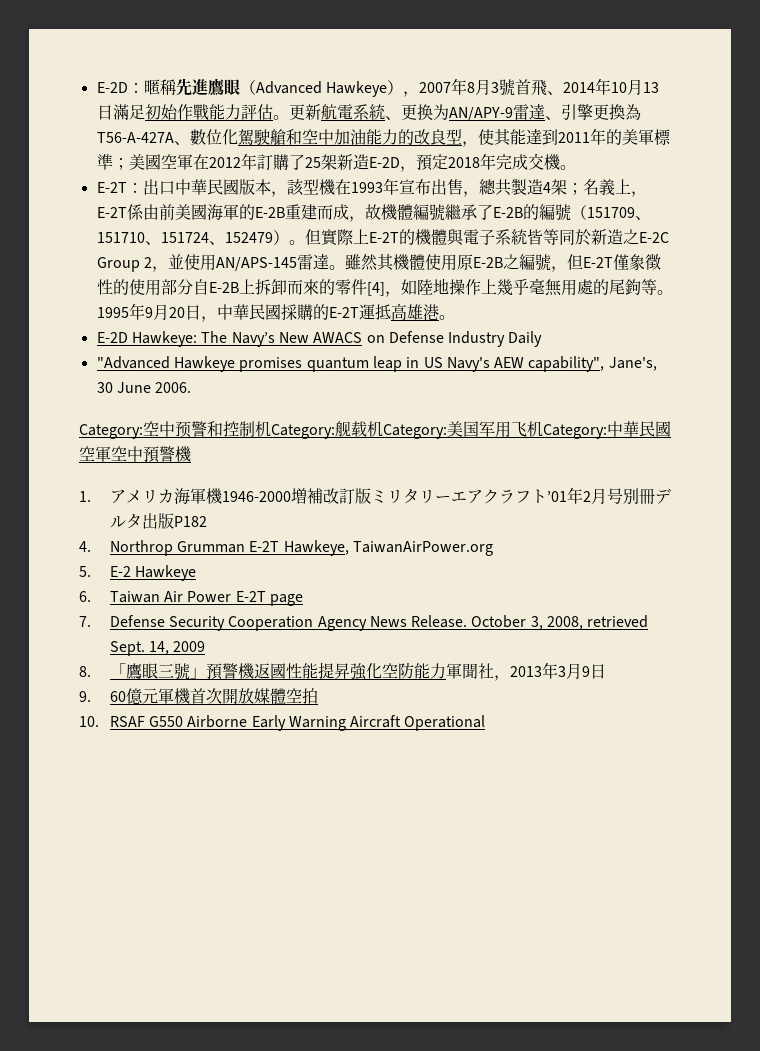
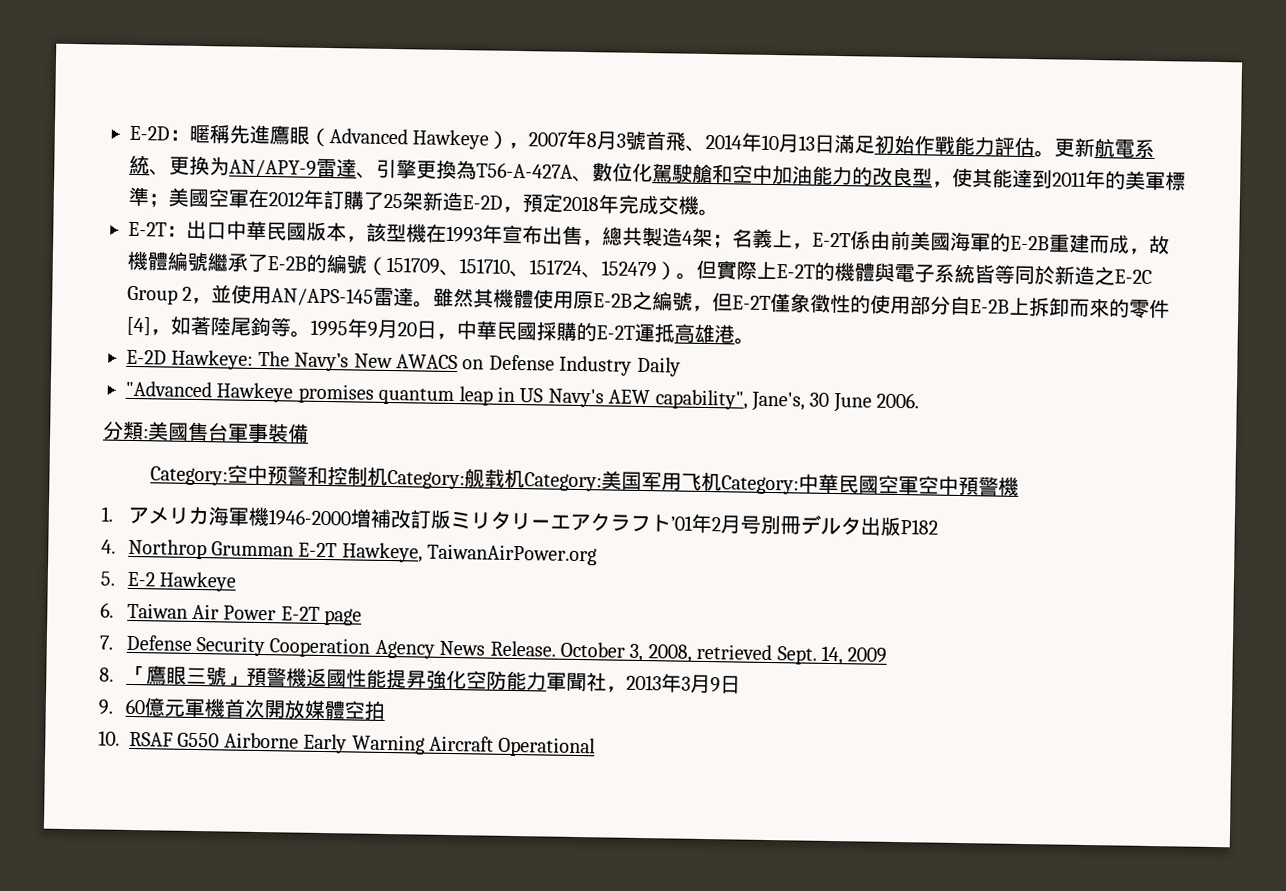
[416,278,609,296] 陸地操作上幾乎毫無用處的 -> [190,315,231,336] 著陸
(192, 387) none -> [103,420,309,443] // 分類:美國售台軍事裝備

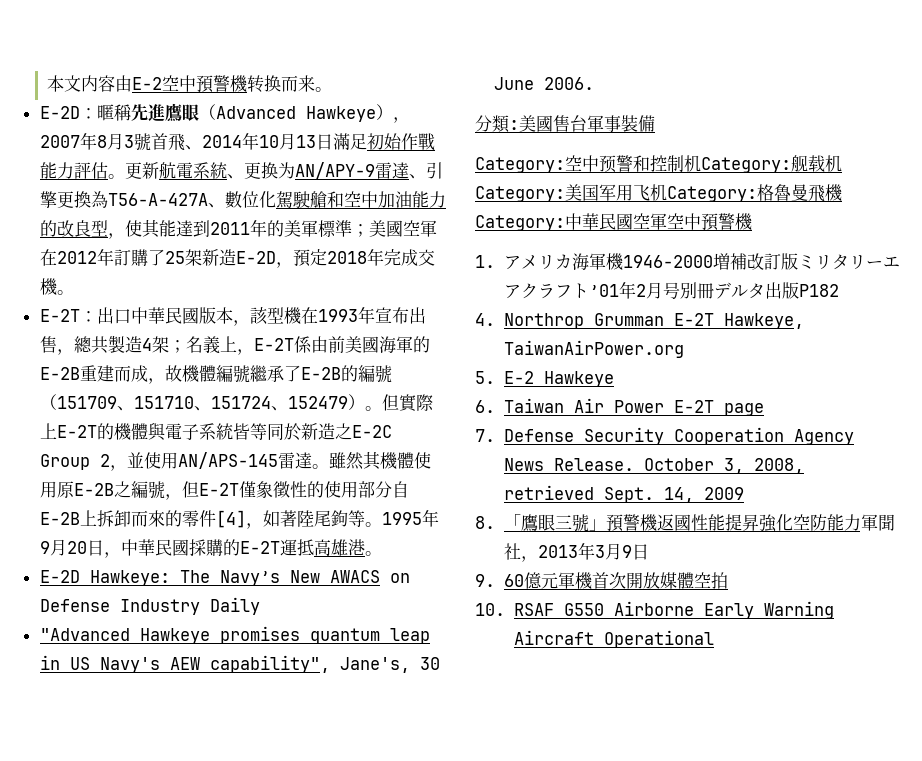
(129, 133) none -> [47,75,333,93] 本文内容由E-2空中預警機转换而来。 //
(799, 485) none -> [757,184,843,202] [475,215,565,231] 格魯曼飛機Category:

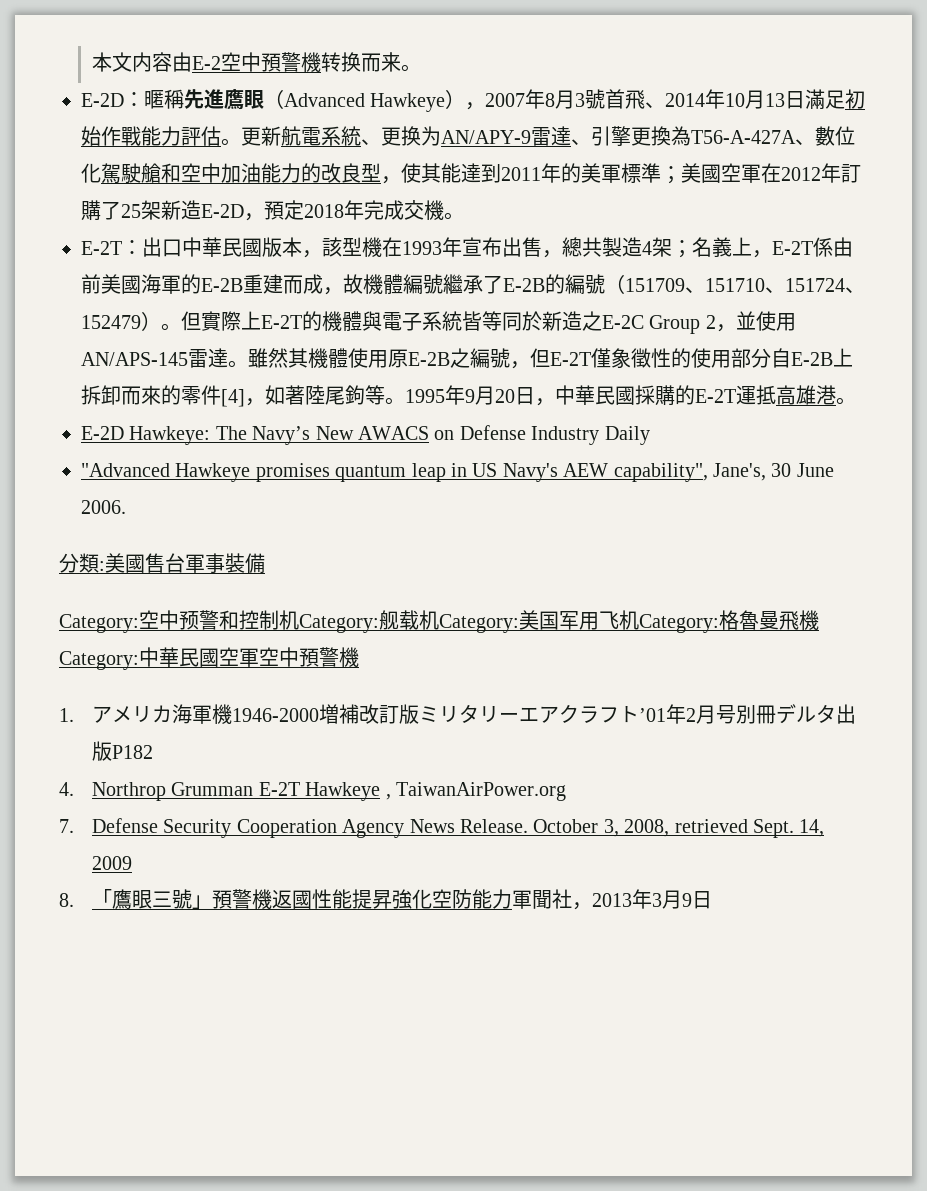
[723,313,804,329] Hawkeye, -> [305,782,391,801] Hawkeye ,
[475,371,614,387] [475,398,764,416] // 5. E-2 Hawkeye // 6. Taiwan Air Power E-2T page -> (566, 791) none
[475,572,728,589] [475,601,834,619] [513,630,714,648] // 9. 60億元軍機首次開放媒體空拍 // 10. RSAF G550 Airborne Early Warning Aircraft Operational -> (712, 900) none

